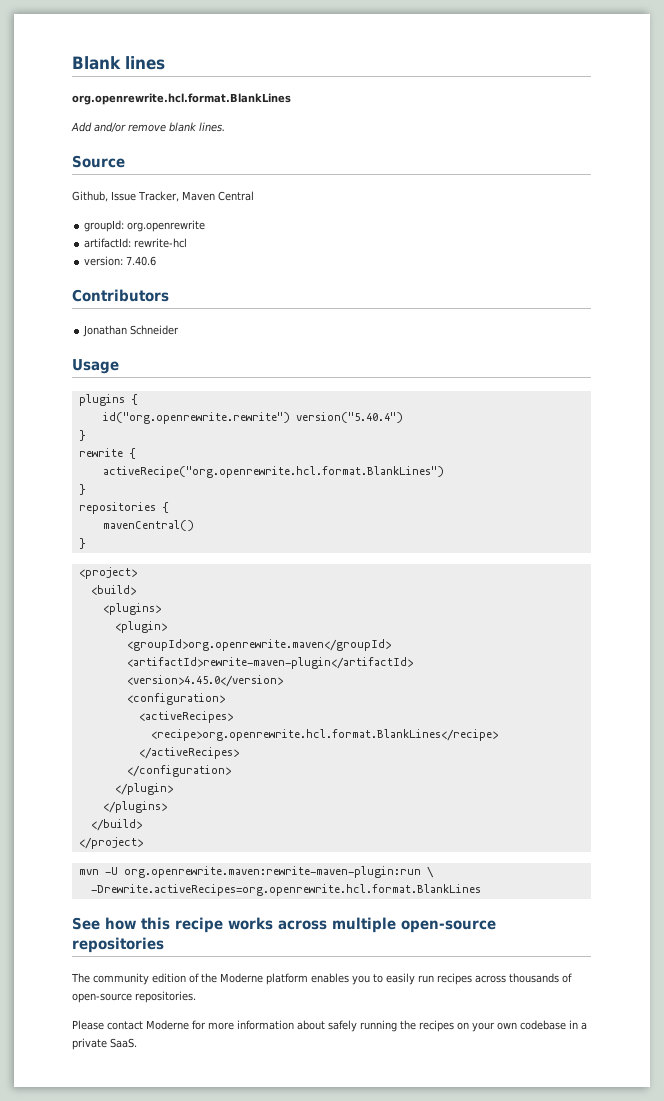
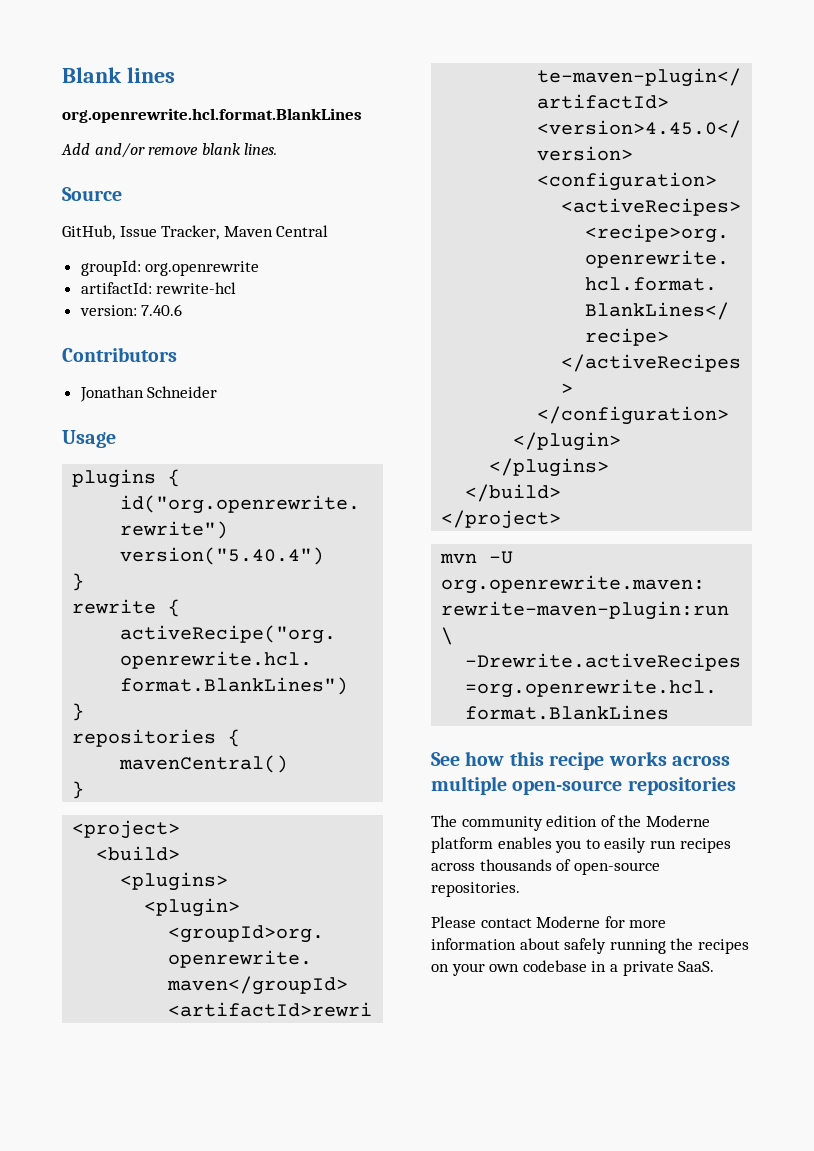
[72,191,108,202] Github, -> [62,225,115,240] GitHub,

